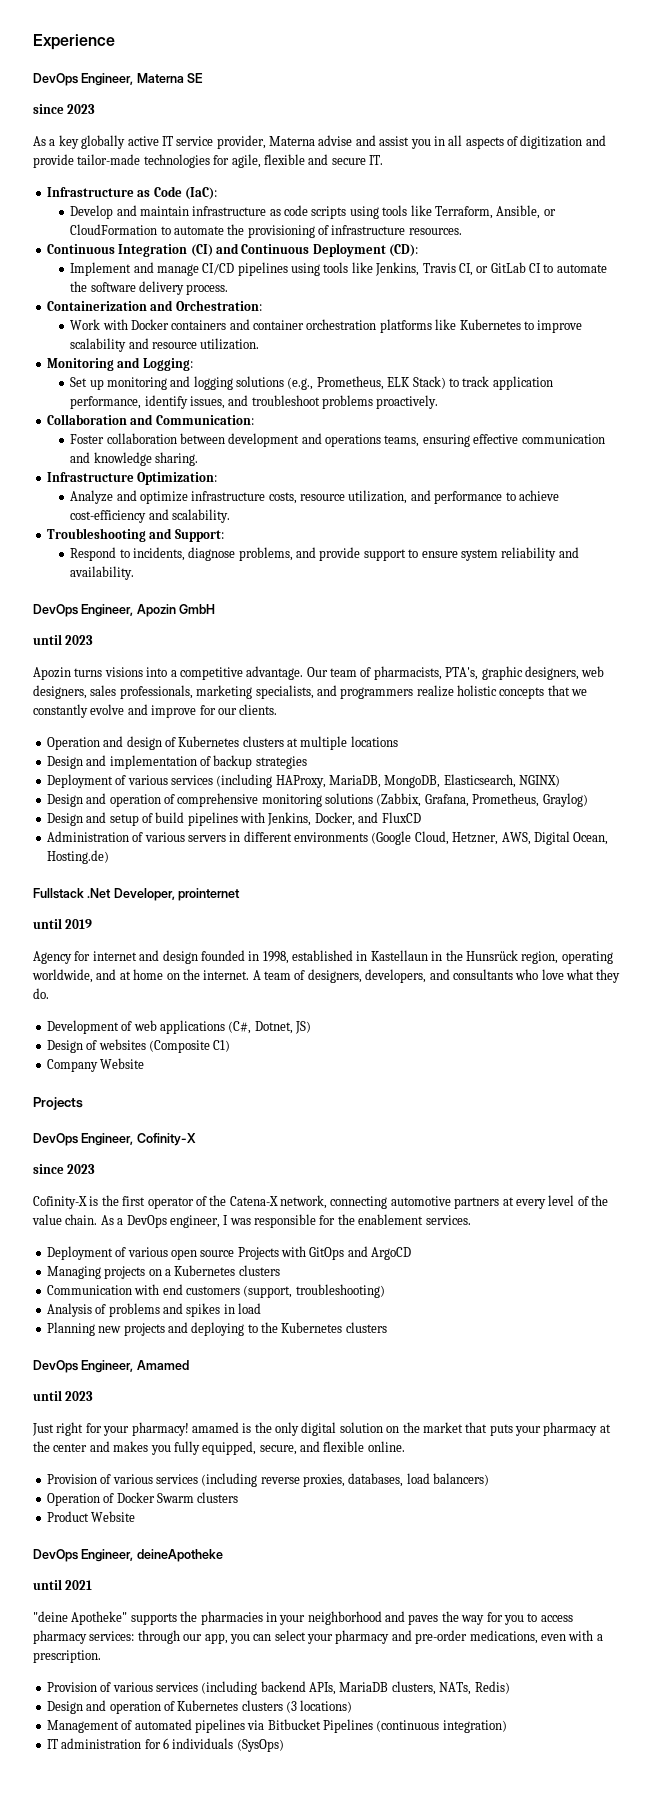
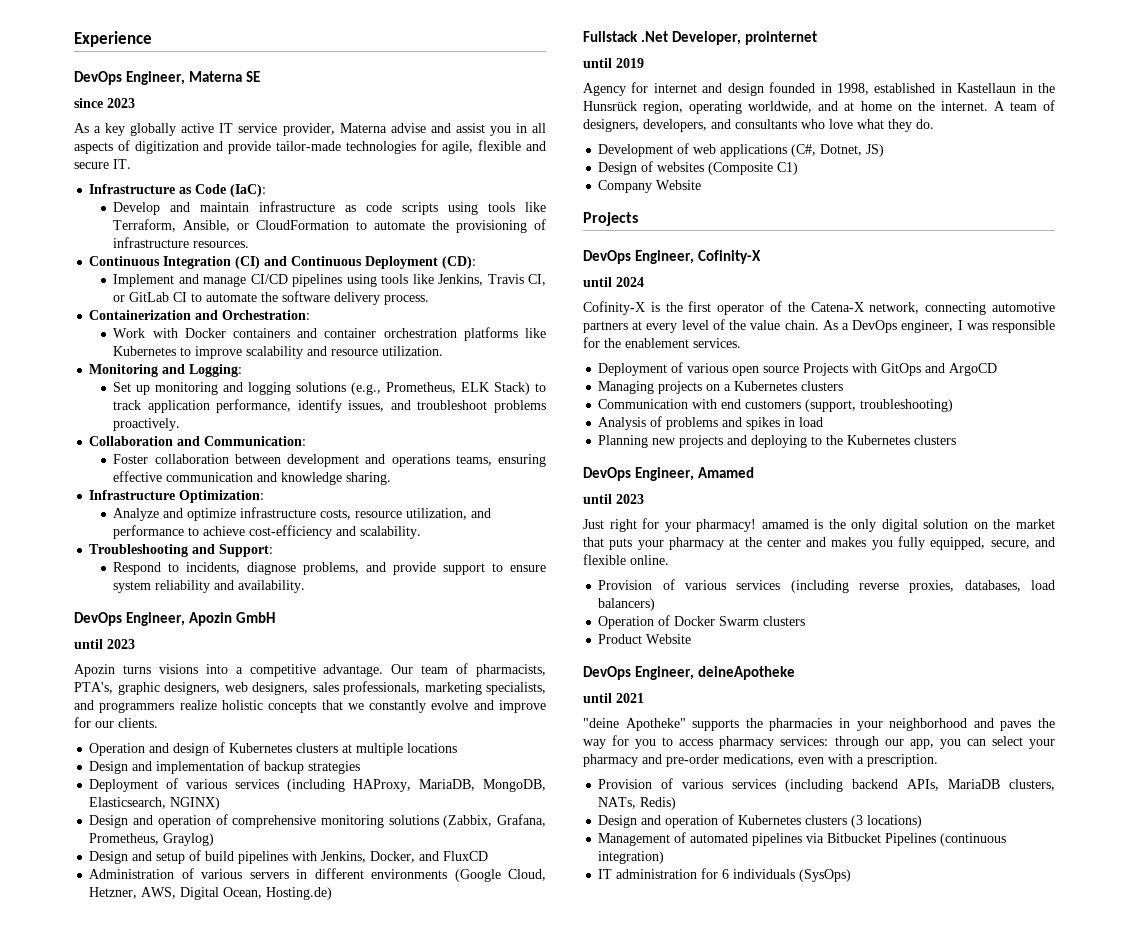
[33,1164,96,1174] since 2023 -> [583,277,644,287] until 2024

